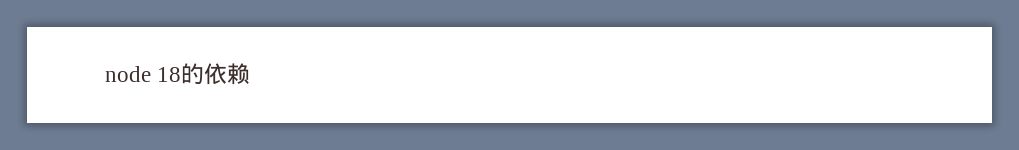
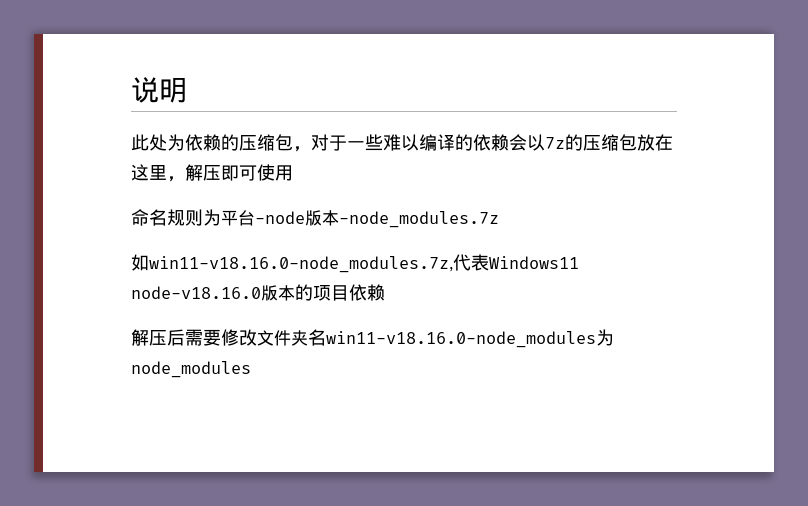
[105,63,251,85] node 18的依赖 -> [131,77,187,103] [131,134,673,152] [131,164,293,182] [131,209,499,228] [131,254,579,273] [131,284,385,301] [131,329,614,348] [131,361,251,378] 说明 // 此处为依赖的压缩包，对于一些难以编译的依赖会以7z的压缩包放在这里，解压即可使用 // 命名规则为平台-node版本-node_modules.7z // 如win11-v18.16.0-node_modules.7z,代表Windows11 node-v18.16.0版本的项目依赖 // 解压后需要修改文件夹名win11-v18.16.0-node_modules为node_modules

